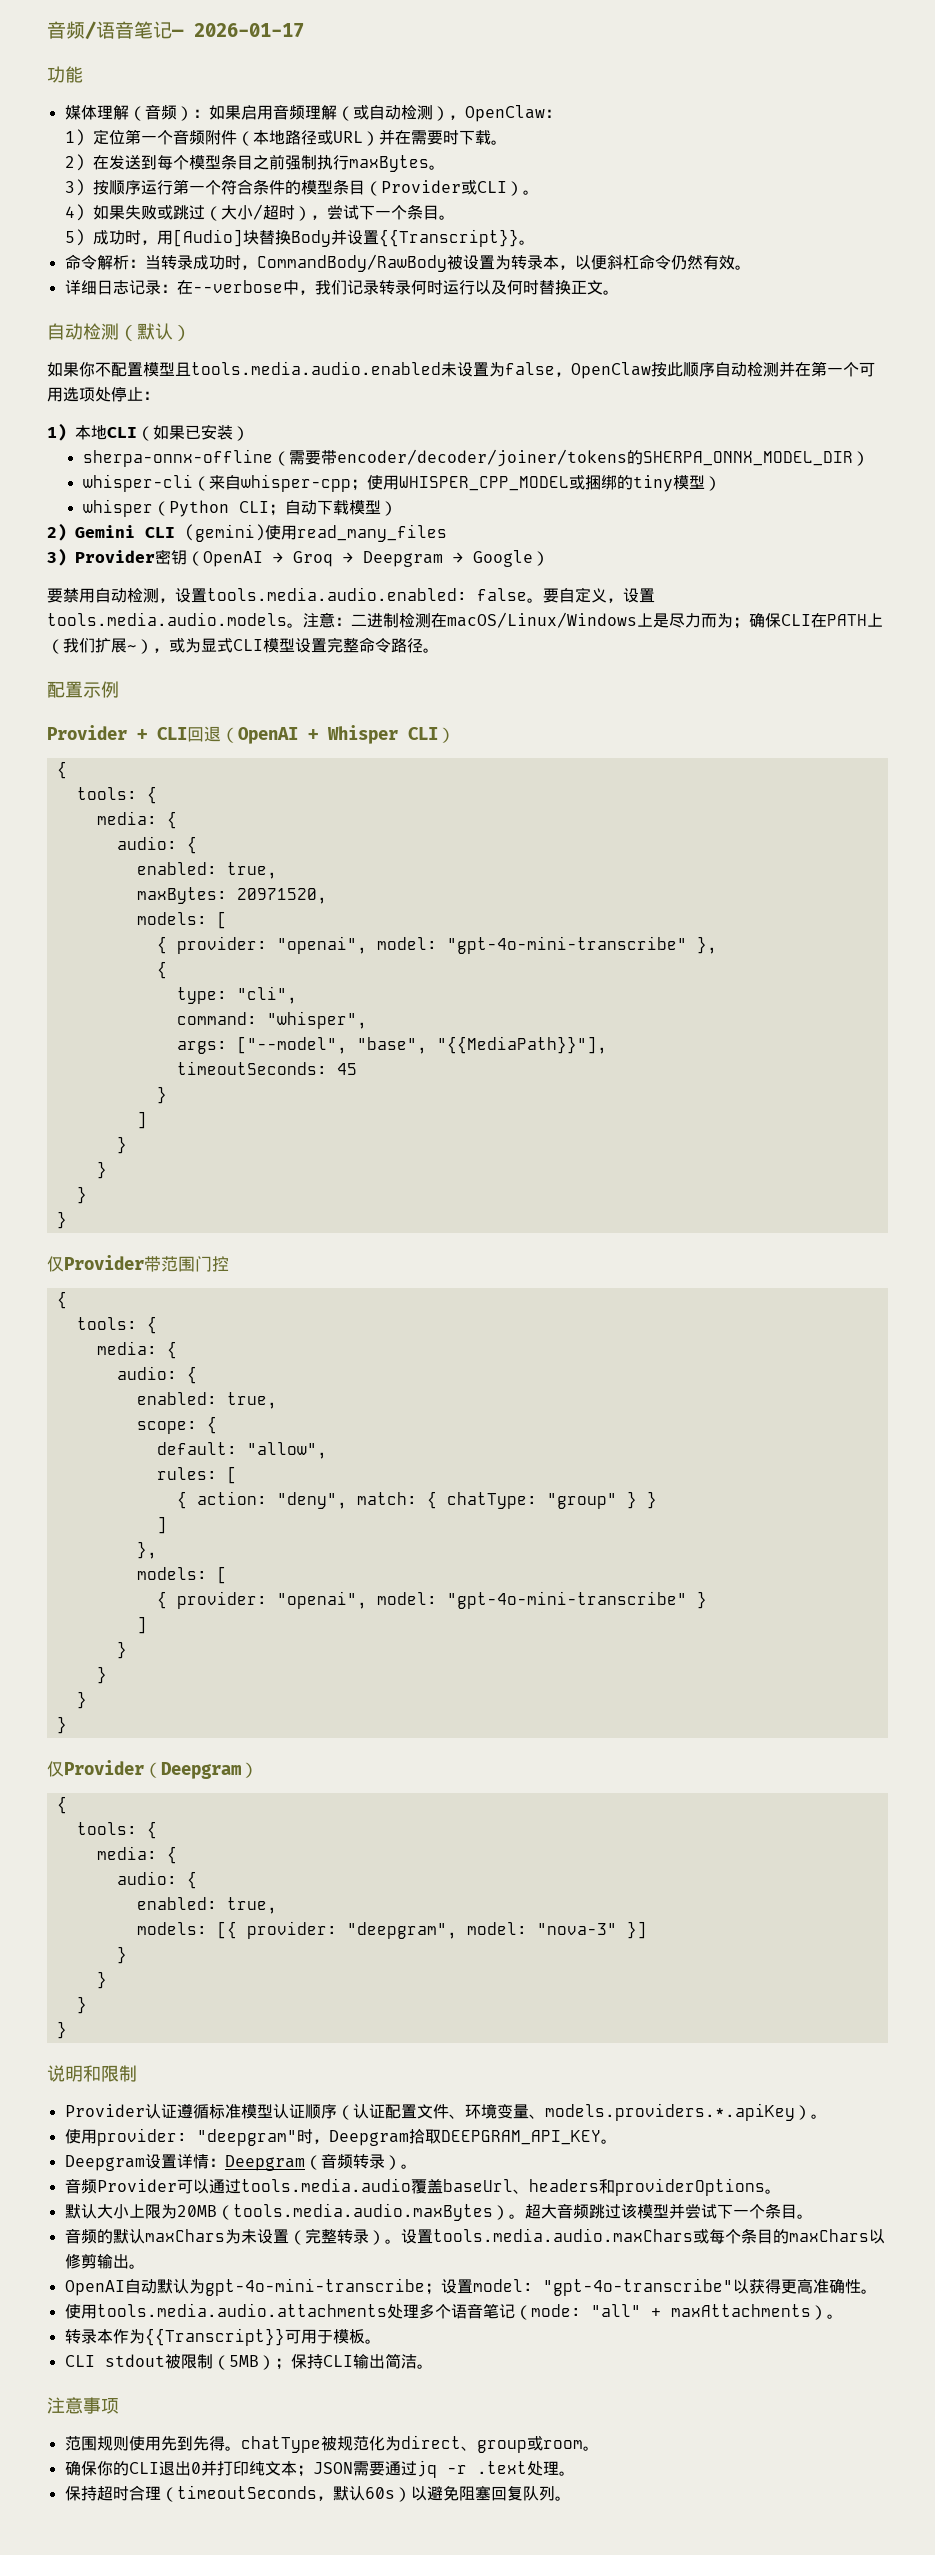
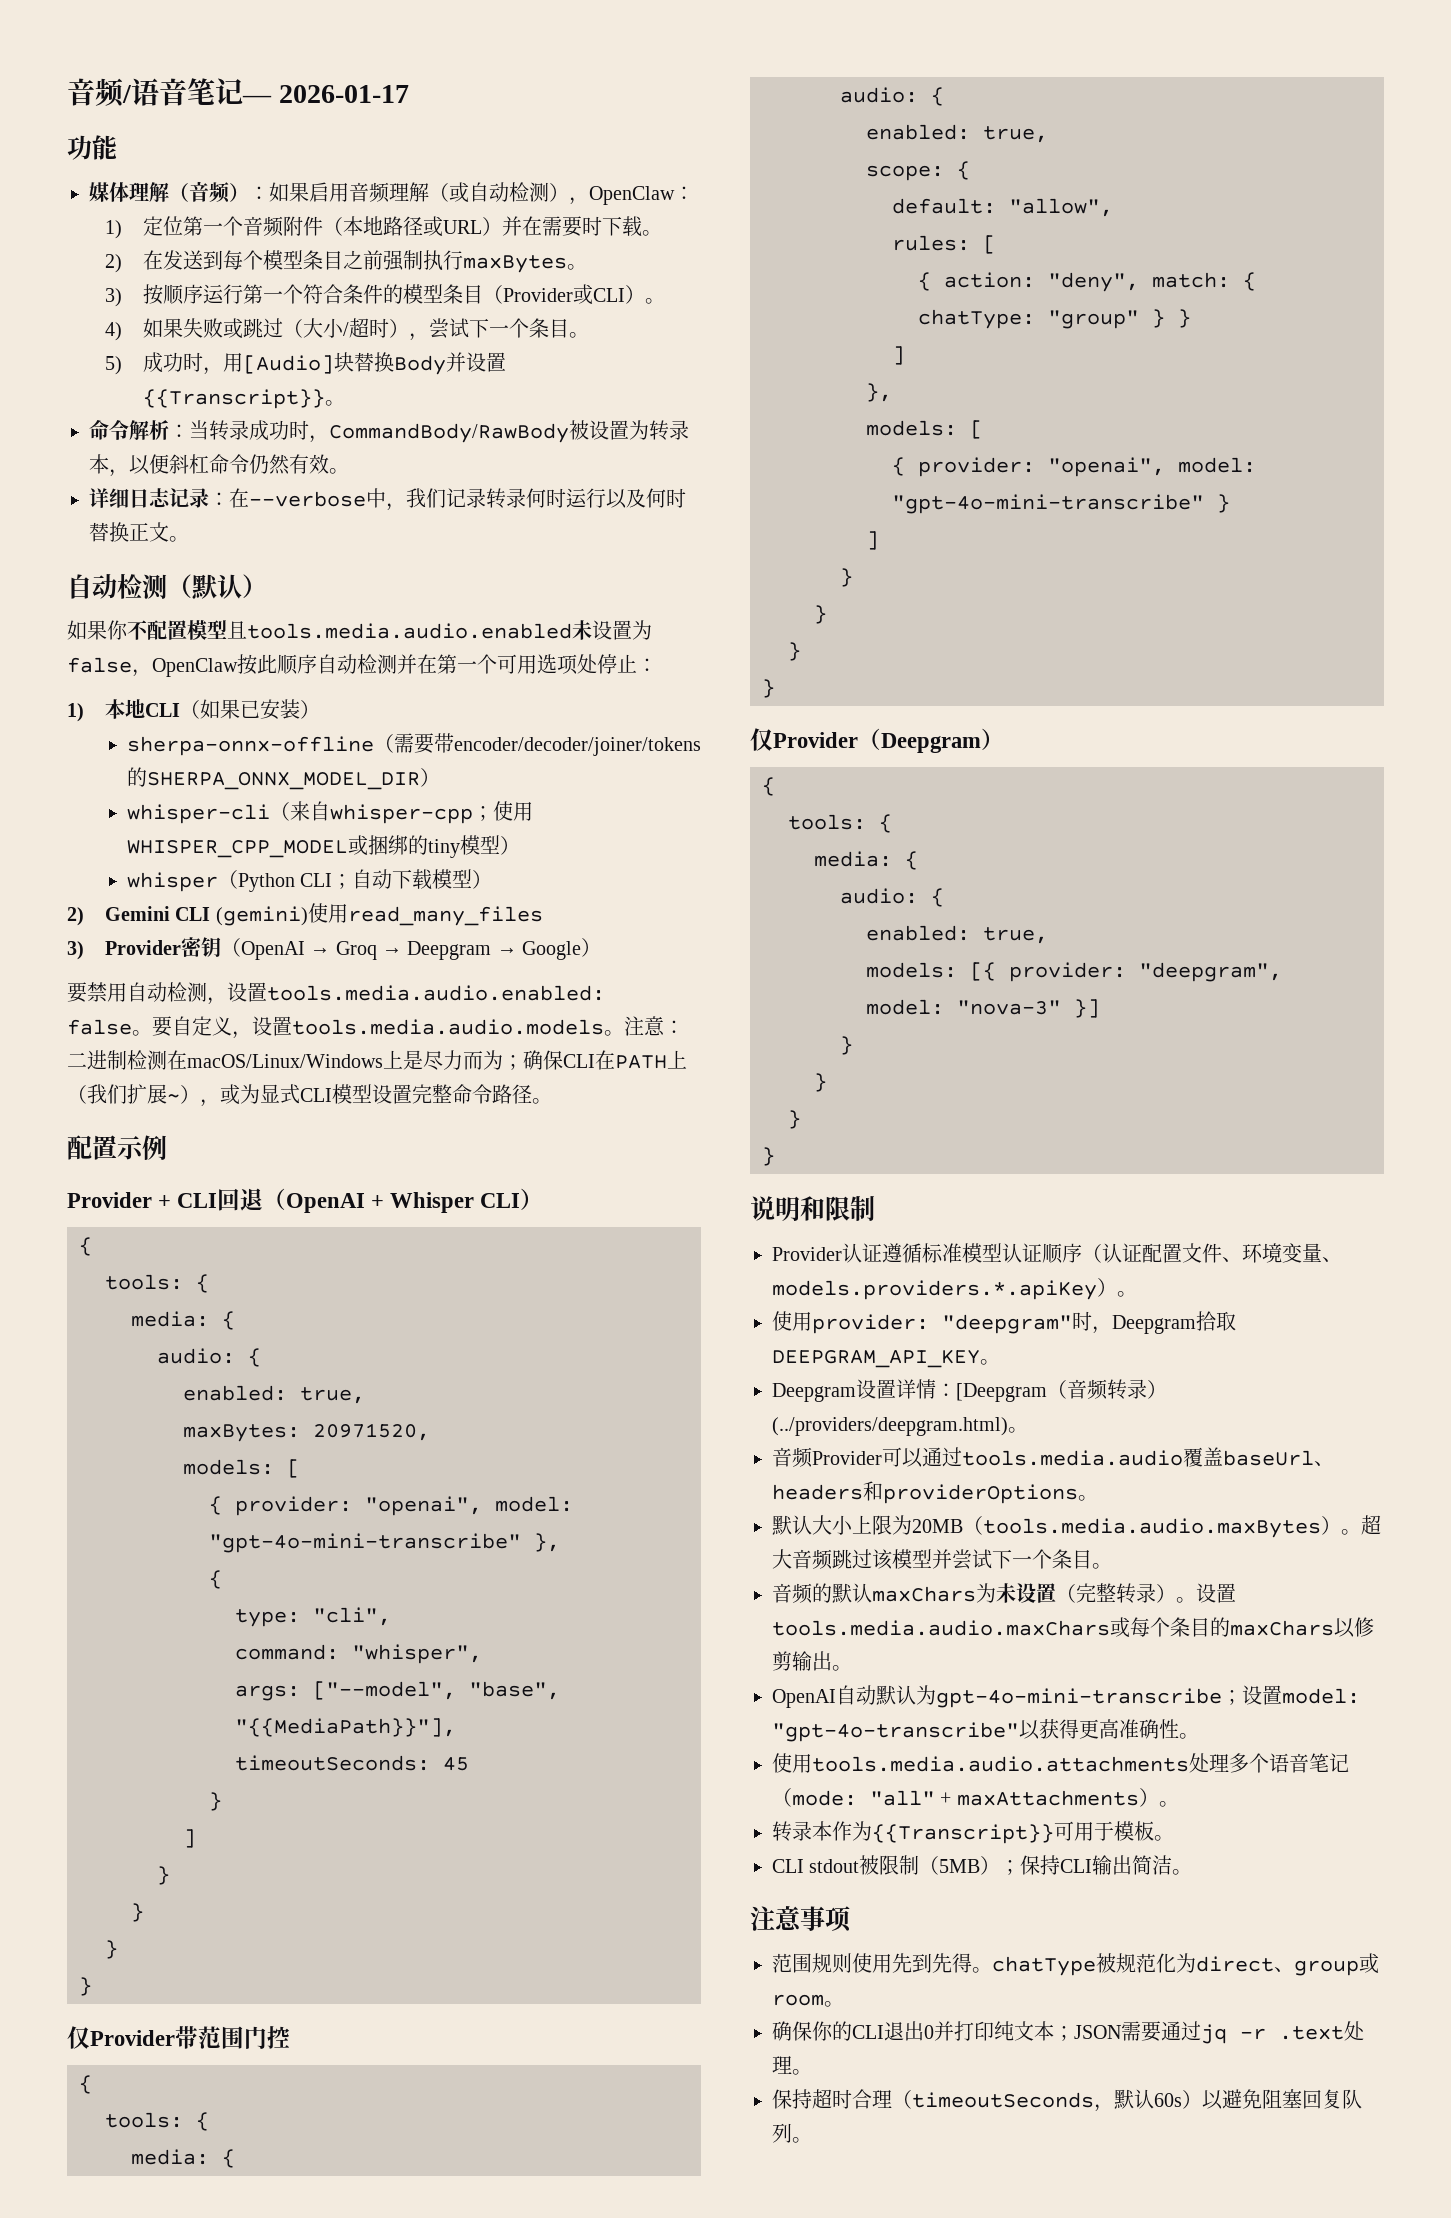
[224,2155,305,2171] Deepgram -> [956,1383,1047,1402] [Deepgram
(401, 2162) none -> [772,1417,1008,1436] (../providers/deepgram.html)

